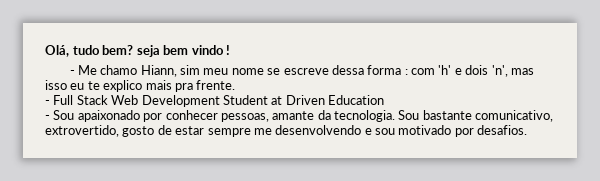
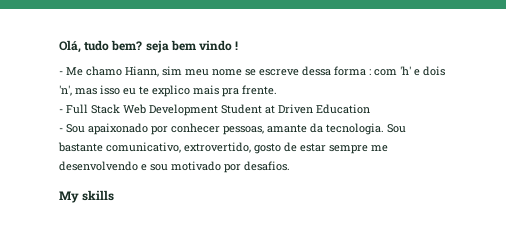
(528, 130) none -> [59,190,115,203] // My skills

